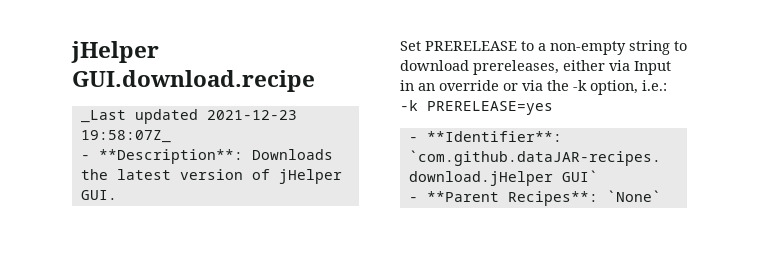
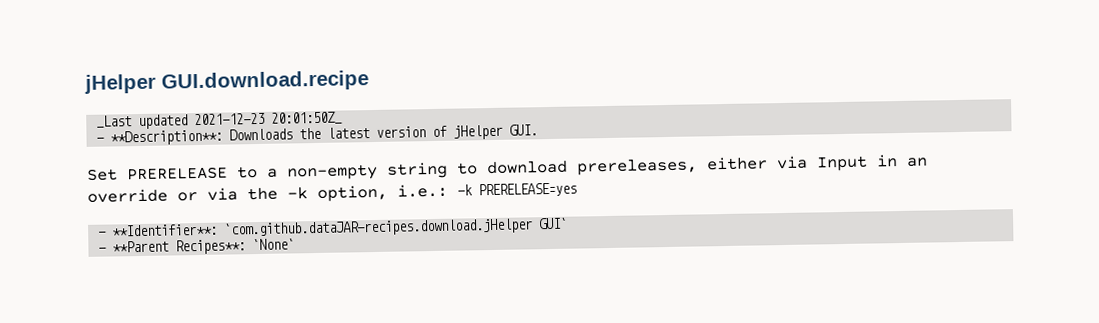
[80,130,171,143] 19:58:07Z_ -> [271,111,344,125] 20:01:50Z_

